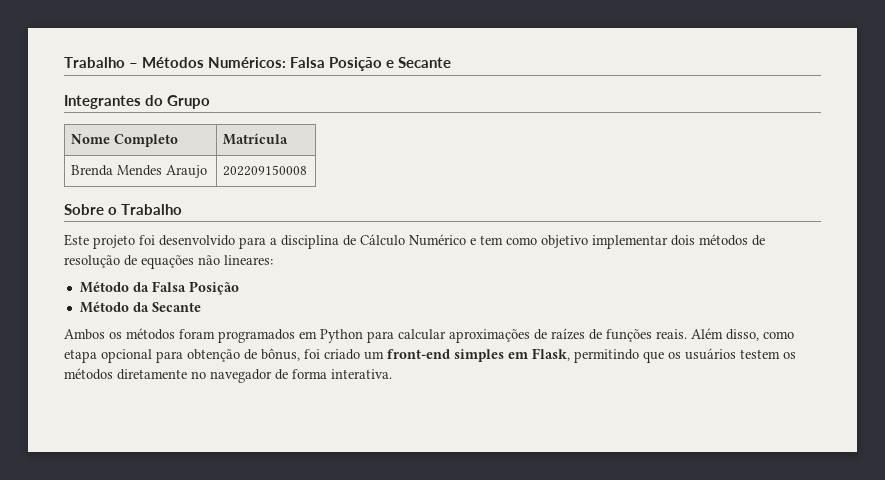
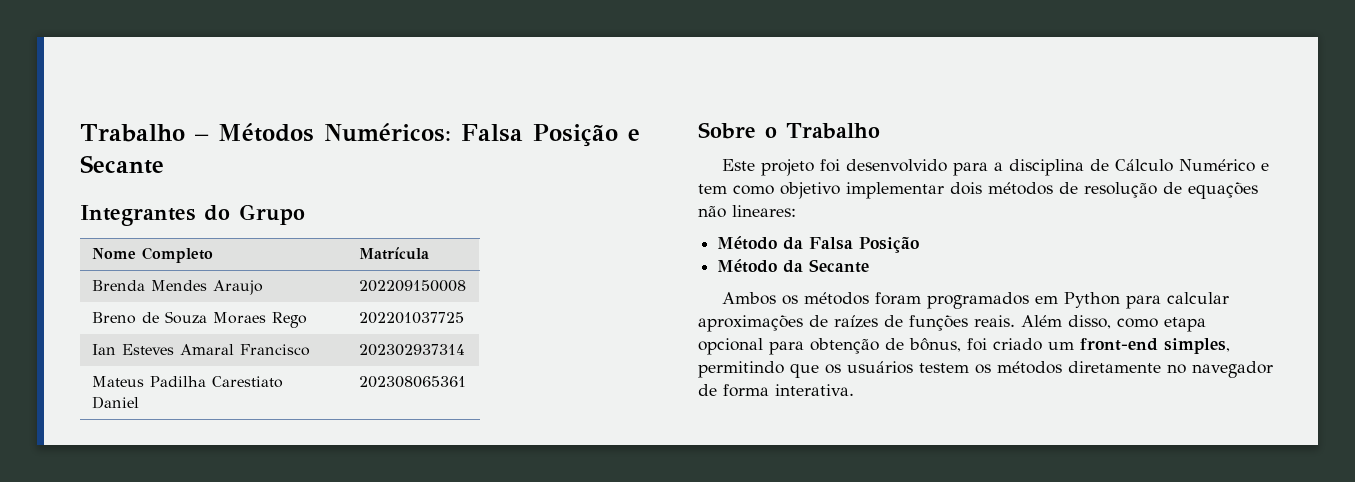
(307, 170) none -> [92,311,308,328] [359,312,465,324] [92,344,311,356] [359,344,466,356] [92,376,284,388] [92,396,140,409] [359,376,467,388] // Breno de Souza Moraes Rego | 202201037725 // Ian Esteves Amaral Francisco | 202302937314 // Mateus Padilha Carestiato Daniel | 202308065361
[454,348,570,362] simples em Flask, -> [1164,338,1230,354] simples,

